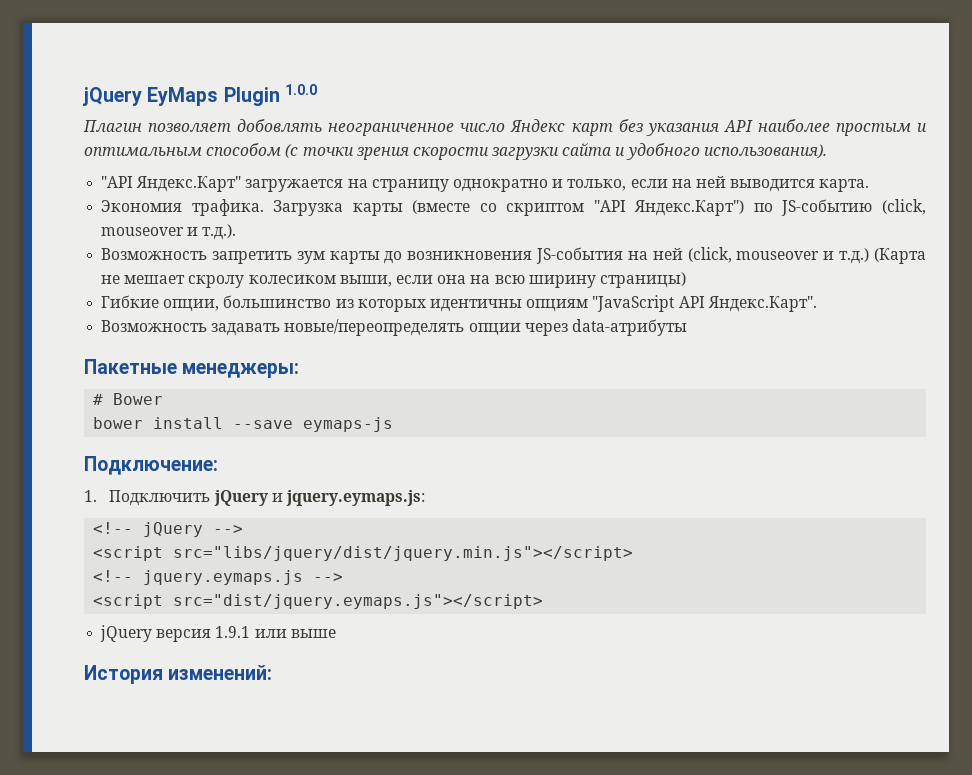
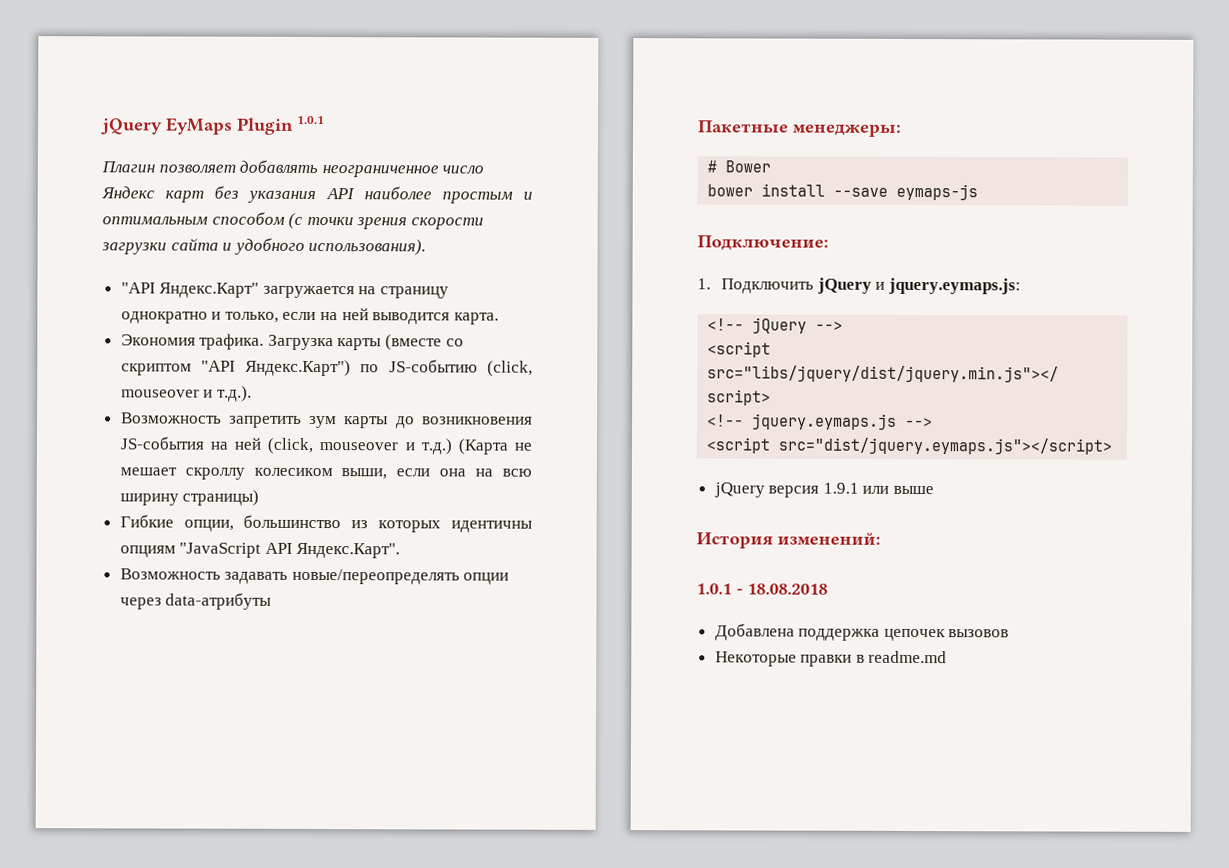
[284,84,317,95] 1.0.0 -> [297,115,325,125] 1.0.1
[237,119,323,132] добовлять -> [239,159,319,174] добавлять
[188,275,245,288] скролу -> [184,467,245,480] скроллу
(273, 672) none -> [696,583,828,595] [714,623,1010,642] [714,650,948,667] // 1.0.1 - 18.08.2018 // Добавлена поддержка цепочек вызовов // Некоторые правки в readme.md

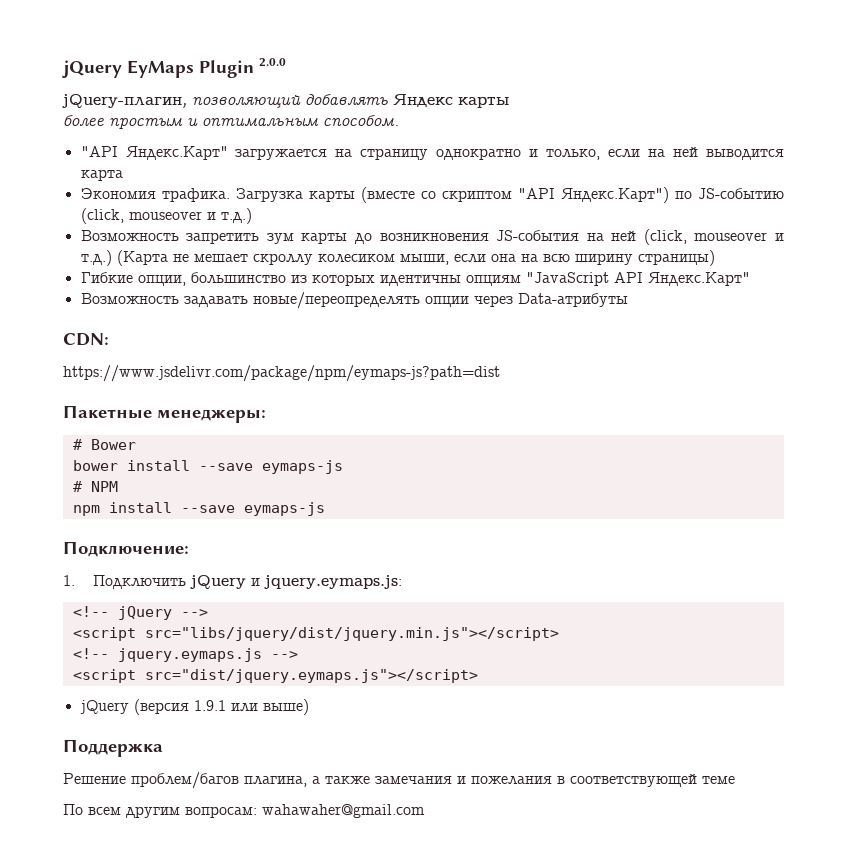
[297,115,325,125] [101,159,485,178] [101,185,533,204] [102,211,484,230] [101,237,427,256] 1.0.1 // Плагин позволяет добавлять неограниченное число Яндекс карт без указания API наиболее простым и оптимальным способом (с точки зрения скорости загрузки сайта и удобного использования). -> [259,58,286,67] [62,94,509,108] [63,115,399,129] 2.0.0 // jQuery-плагин, позволяющий добавлять Яндекс карты // более простым и оптимальным способом.
[453,312,499,325] карта. -> [80,169,123,181] карта
[216,385,252,402] т.д.). -> [220,208,252,224] т.д.)
[341,468,388,480] выши, -> [399,254,449,265] мыши,
[296,542,401,559] Яндекс.Карт". -> [647,272,750,286] Яндекс.Карт"
[165,592,273,610] data-атрибуты -> [517,293,628,307] [63,333,109,346] [63,365,500,382] Data-атрибуты // CDN: // https://www.jsdelivr.com/package/npm/eymaps-js?path=dist
(979, 192) none -> [72,481,118,492] [72,502,325,516] // # NPM // npm install --save eymaps-js
[768,485,820,498] версия -> [133,699,189,715] (версия
[893,485,935,495] [696,532,881,549] [696,583,828,595] [714,623,1010,642] [714,650,948,667] выше // История изменений: // 1.0.1 - 18.08.2018 // Добавлена поддержка цепочек вызовов // Некоторые правки в readme.md -> [262,699,309,715] [63,739,163,757] [63,772,735,789] [63,804,425,818] выше) // Поддержка // Решение проблем/багов плагина, а также замечания и пожелания в соответствующей теме // По всем другим вопросам: wahawaher@gmail.com

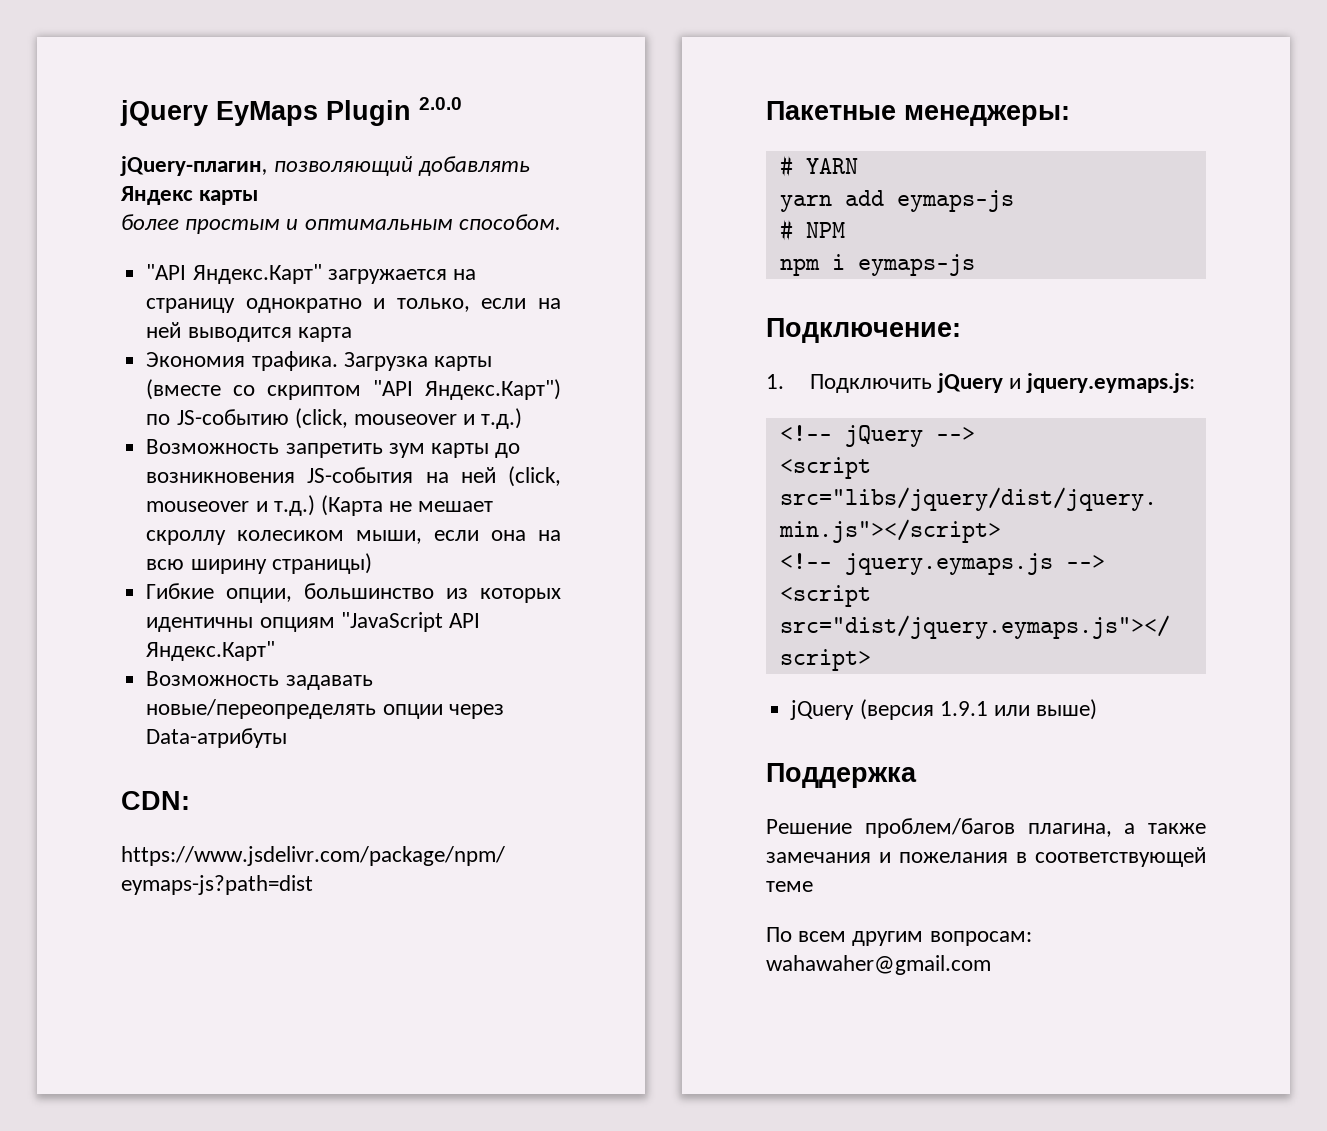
[90,439,136,450] [72,460,253,471] Bower // bower install --save -> [805,158,858,174] [779,190,884,212] YARN // yarn add
[108,502,235,513] install --save -> [831,254,845,270] i

